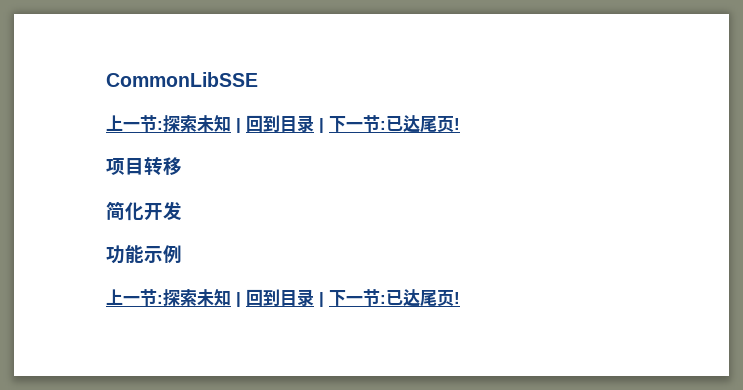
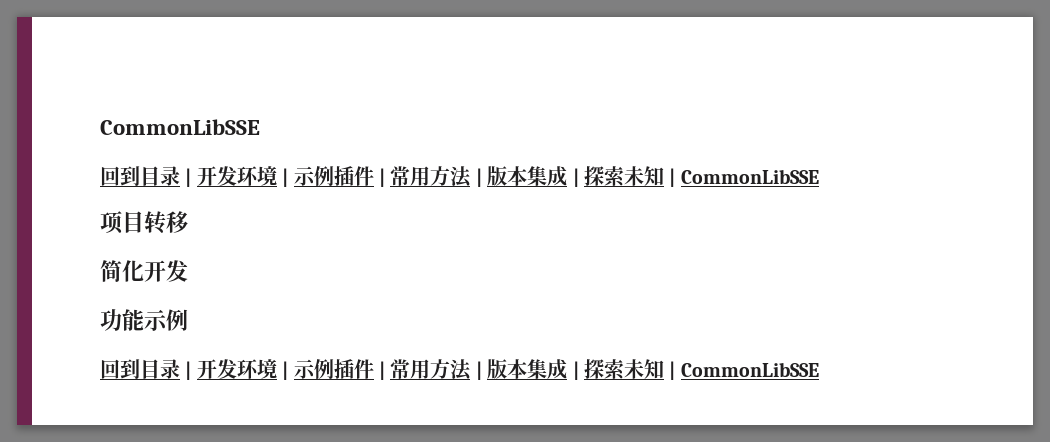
[106,72,258,87] [106,115,460,133] CommonLibSSE // 上一节:探索未知 | 回到目录 | 下一节:已达尾页! -> [100,119,260,135] [100,165,819,188] CommonLibSSE // 回到目录 | 开发环境 | 示例插件 | 常用方法 | 版本集成 | 探索未知 | CommonLibSSE
[106,289,460,307] 上一节:探索未知 | 回到目录 | 下一节:已达尾页! -> [100,358,819,381] 回到目录 | 开发环境 | 示例插件 | 常用方法 | 版本集成 | 探索未知 | CommonLibSSE

